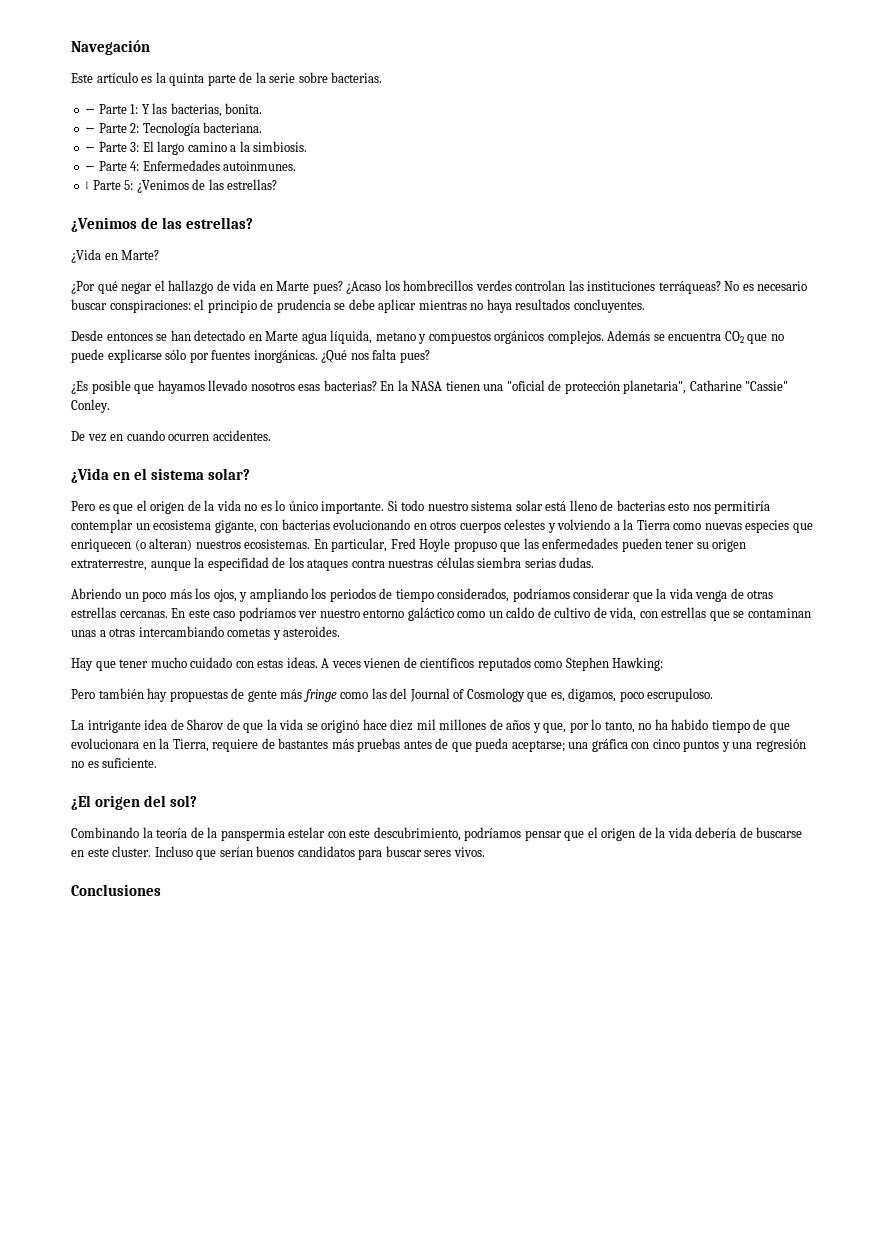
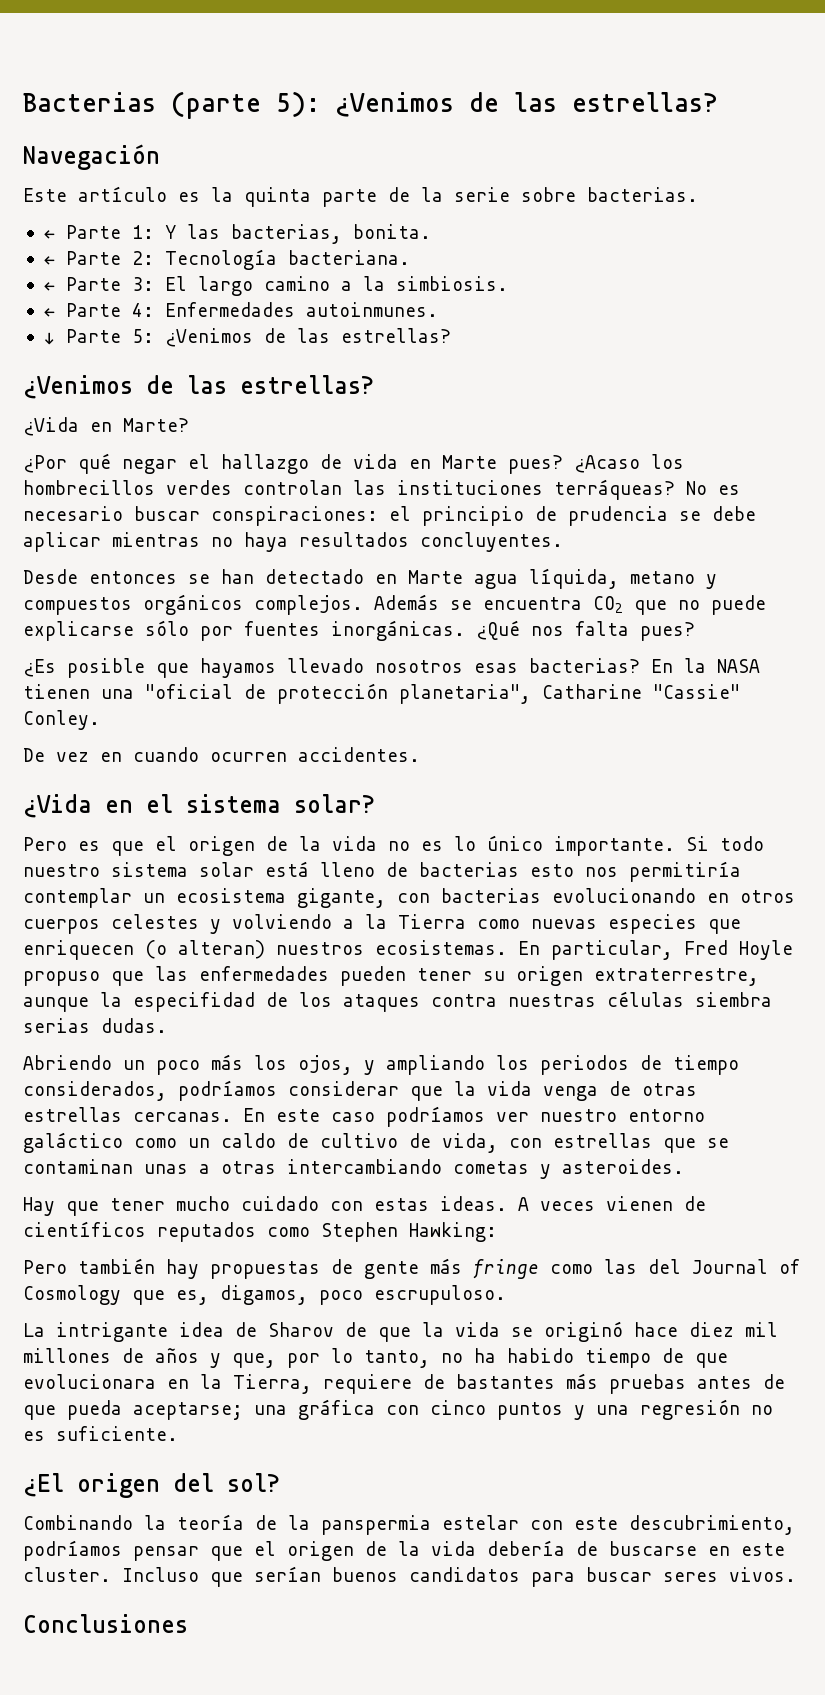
(71, 47) none -> [23,92,718,119] Bacterias (parte 5): ¿Venimos de las estrellas? //

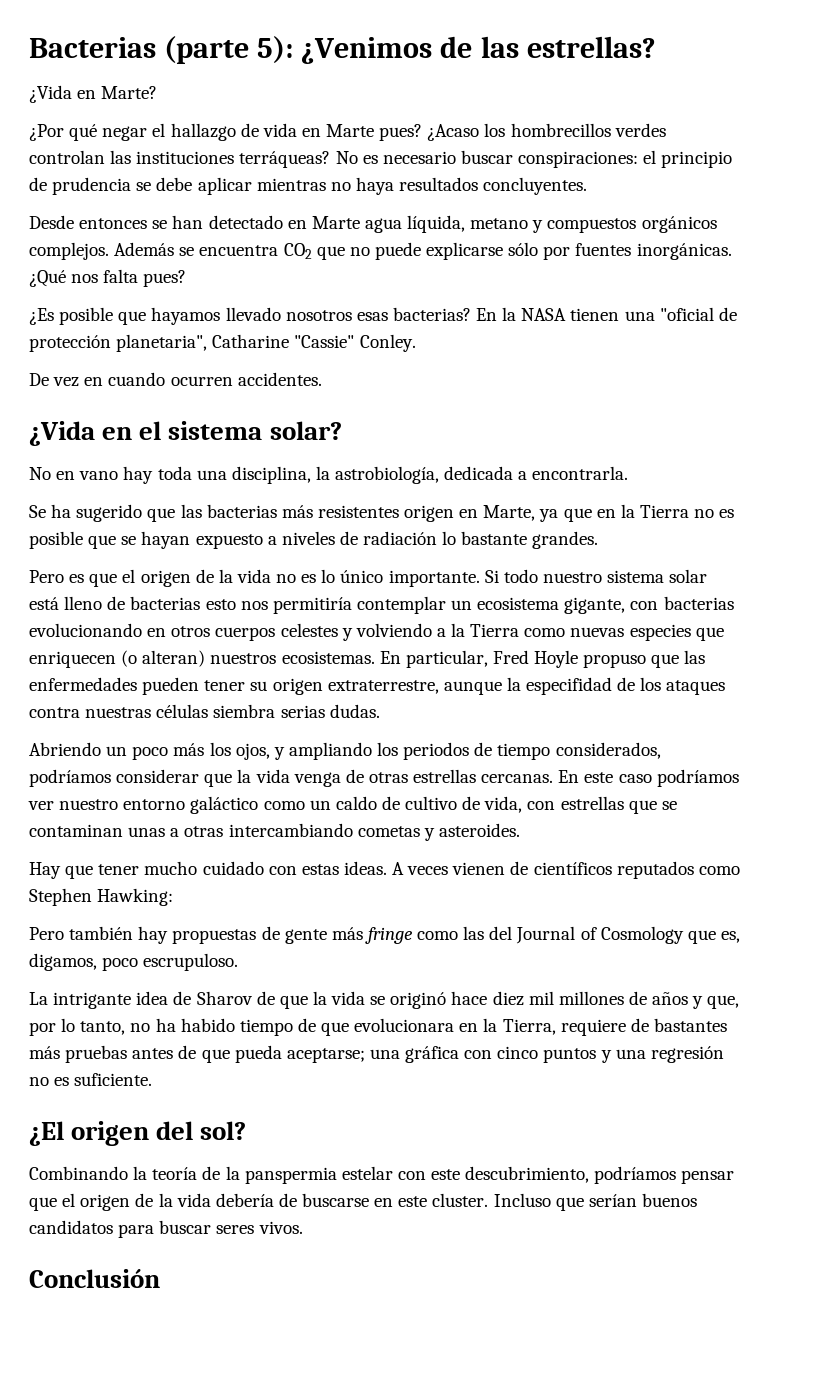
[23,144,160,170] [23,186,698,207] [43,224,431,244] [43,249,410,270] [43,276,508,296] [43,302,438,317] [43,328,451,347] [23,375,374,399] // Navegación // Este artículo es la quinta parte de la serie sobre bacterias. // ← Parte 1: Y las bacterias, bonita. // ← Parte 2: Tecnología bacteriana. // ← Parte 3: El largo camino a la simbiosis. // ← Parte 4: Enfermedades autoinmunes. // ↓ Parte 5: ¿Venimos de las estrellas? // ¿Venimos de las estrellas? -> (656, 47) none
(375, 803) none -> [29,466,629,484] [29,504,735,522] [29,531,599,549] // No en vano hay toda una disciplina, la astrobiología, dedicada a encontrarla. // Se ha sugerido que las bacterias más resistentes origen en Marte, ya que en la Tierra no es posible que se hayan expuesto a niveles de radiación lo bastante grandes.
[23,1614,188,1633] Conclusiones -> [29,1269,160,1288] Conclusión

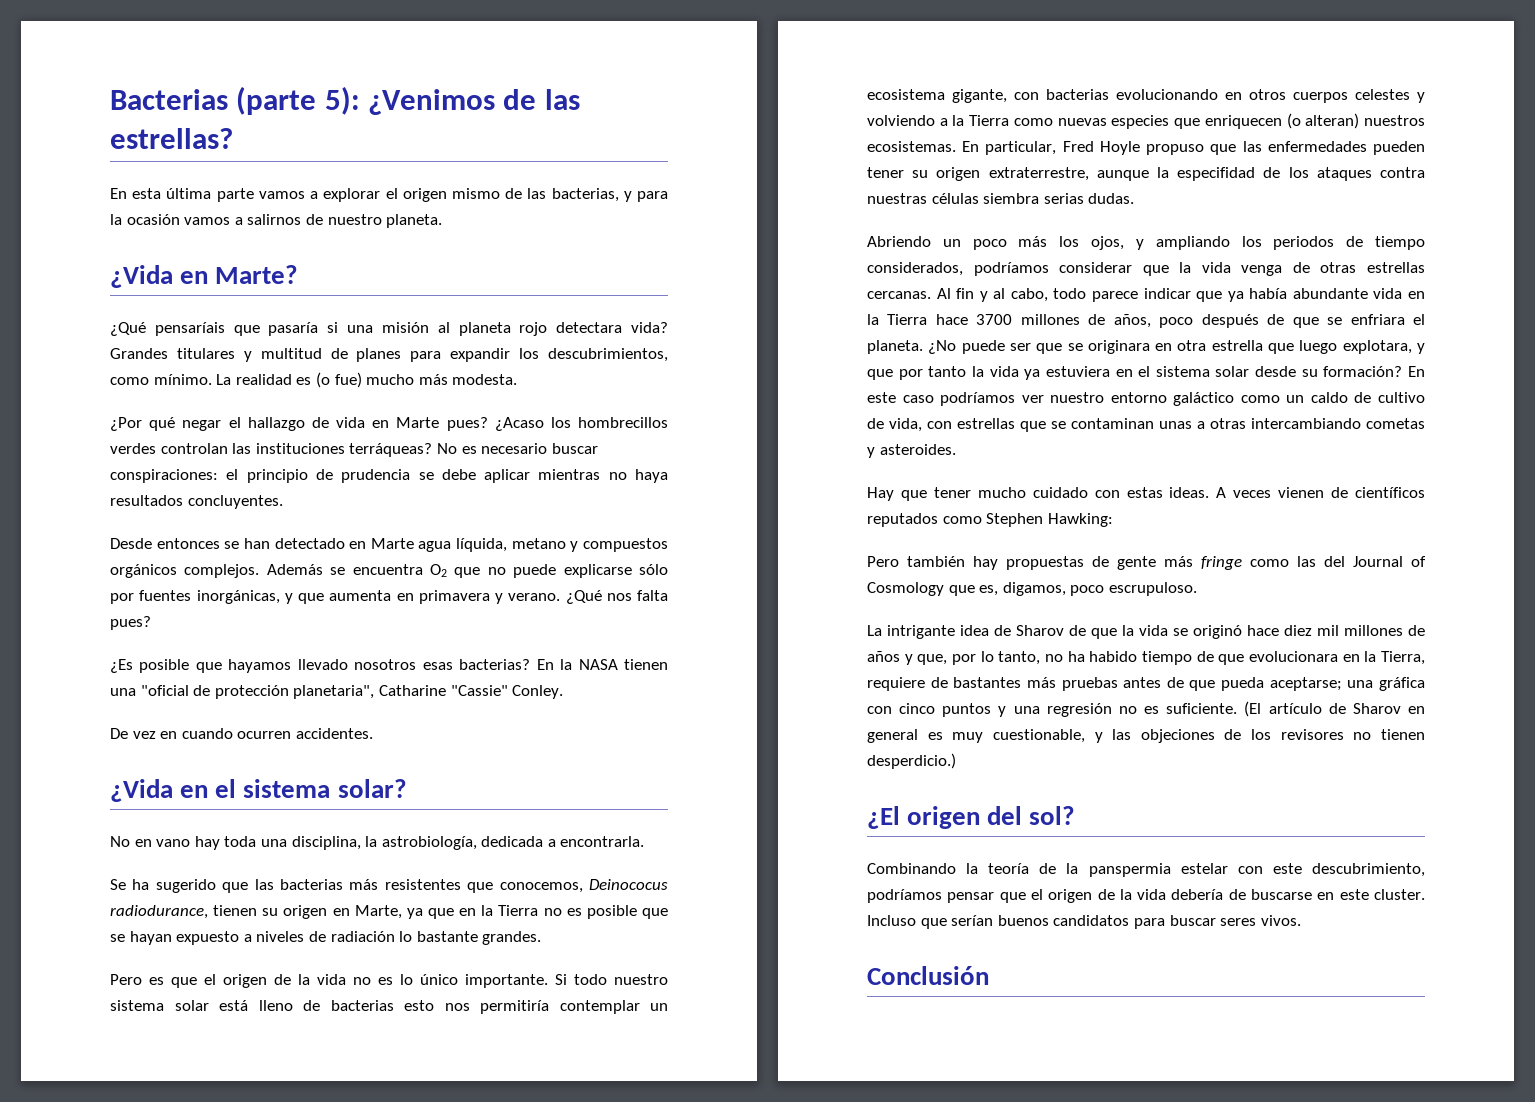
[29,85,158,103] ¿Vida en Marte? -> [110,188,668,202] [110,214,443,228] [110,265,299,288] [110,322,668,336] [110,348,668,362] [110,372,518,388] En esta última parte vamos a explorar el origen mismo de las bacterias, y para la ocasión vamos a salirnos de nuestro planeta. // ¿Vida en Marte? // ¿Qué pensaríais que pasaría si una misión al planeta rojo detectara vida? Grandes titulares y multitud de planes para expandir los descubrimientos, como mínimo. La realidad es (o fue) mucho más modesta.
[283,243,312,259] CO2 -> [430,564,447,577] O2
[636,243,732,260] inorgánicas. -> [196,590,561,604] inorgánicas, y que aumenta en primavera y verano.
(399, 511) none -> [467,879,668,893] [110,905,279,919] que conocemos, Deinococus radiodurance, tienen su
(554, 778) none -> [936,288,1425,302] [867,314,1425,328] [867,340,1425,354] [867,366,1403,380] Al fin y al cabo, todo parece indicar que ya había abundante vida en la Tierra hace 3700 millones de años, poco después de que se enfriara el planeta. ¿No puede ser que se originara en otra estrella que luego explotara, y que por tanto la vida ya estuviera en el sistema solar desde su formación?
(153, 1079) none -> [1244,701,1425,717] [867,729,1425,743] [867,753,956,769] (El artículo de Sharov en general es muy cuestionable, y las objeciones de los revisores no tienen desperdicio.)

